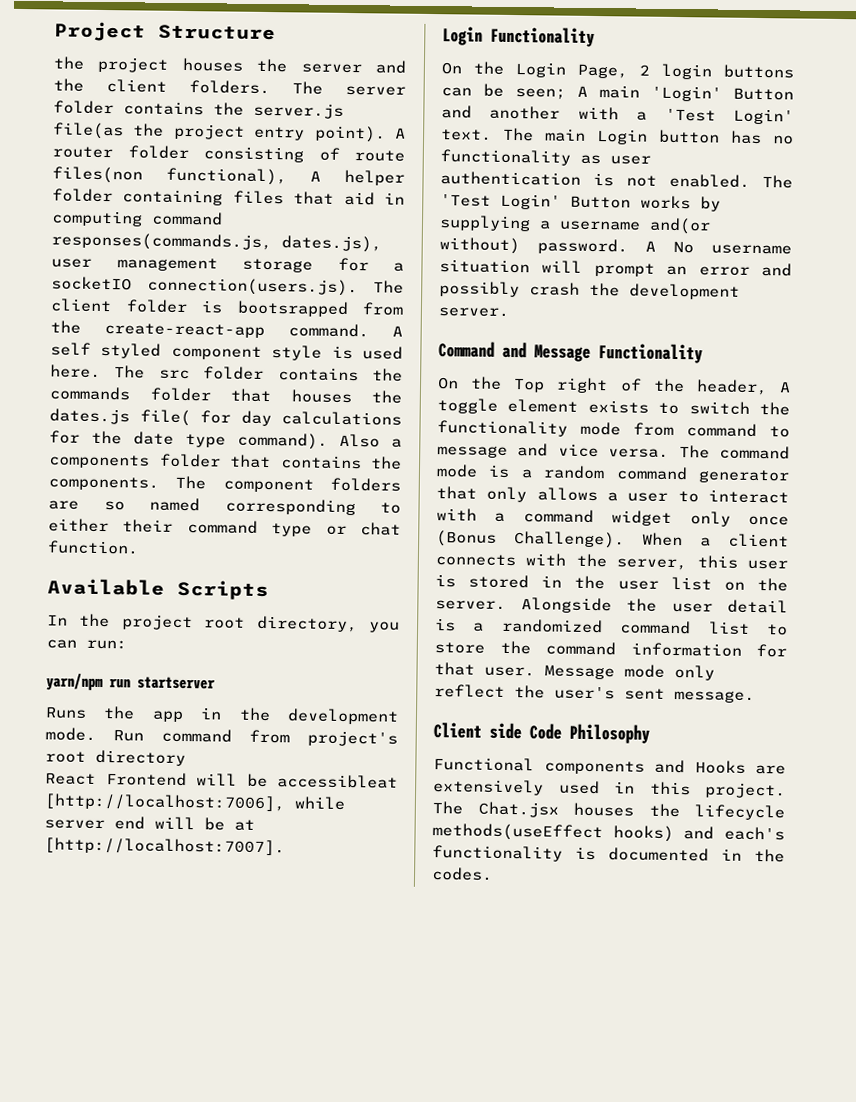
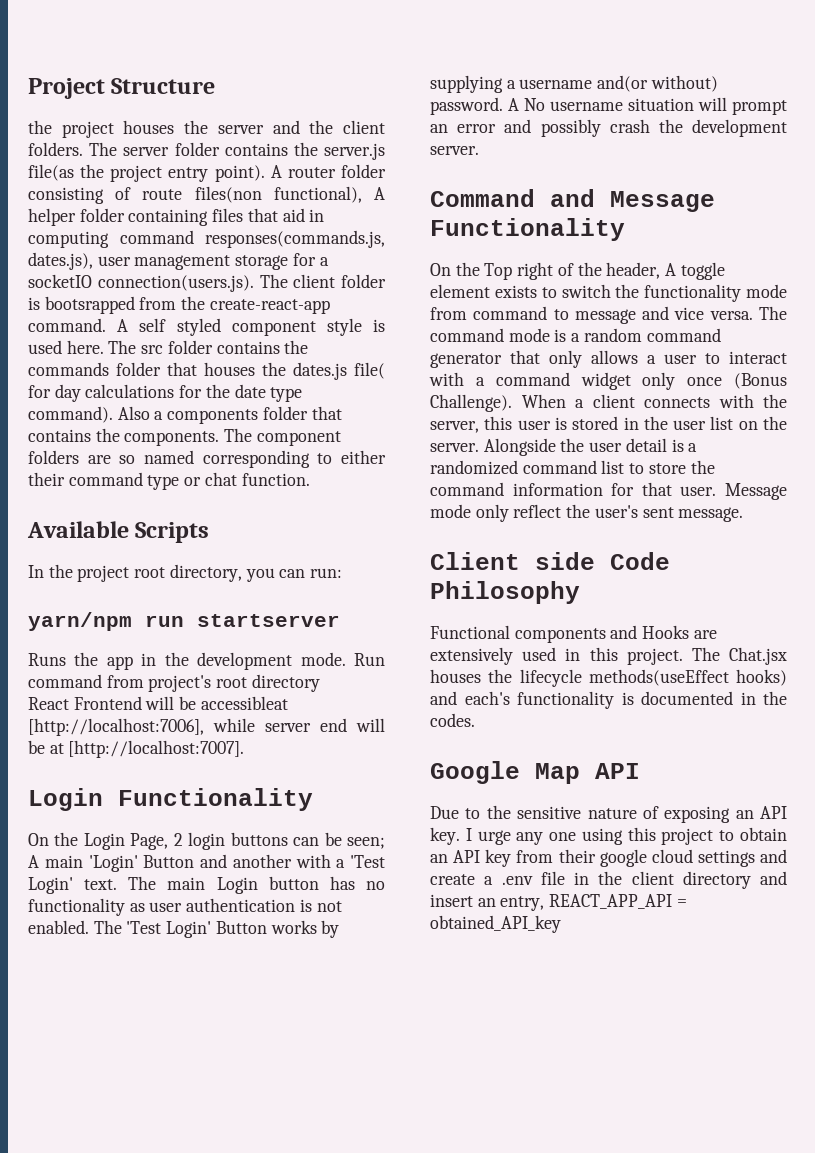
(493, 874) none -> [430,761,640,784] [430,805,787,823] [430,827,787,845] [430,849,787,867] [430,871,787,889] [430,894,687,911] [430,915,561,933] // Google Map API // Due to the sensitive nature of exposing an API key. I urge any one using this project to obtain an API key from their google cloud settings and create a .env file in the client directory and insert an entry, REACT_APP_API = obtained_API_key

